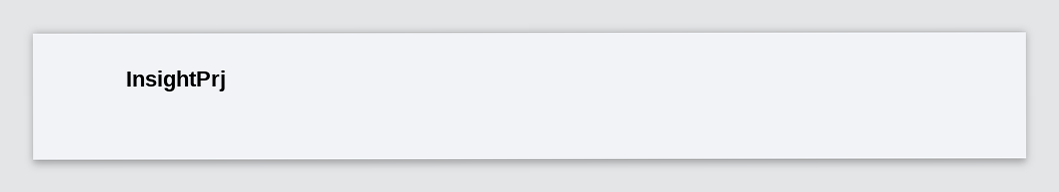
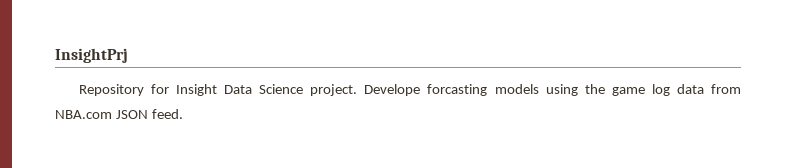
(226, 81) none -> [78,84,742,96] [55,109,183,119] // Repository for Insight Data Science project. Develope forcasting models using the game log data from NBA.com JSON feed.

